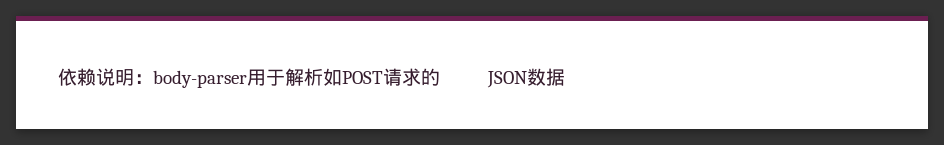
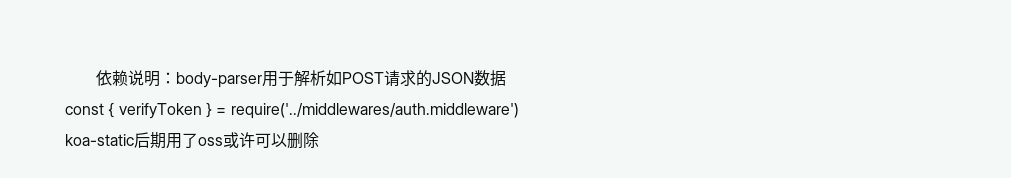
(565, 77) none -> [65,102,519,119] [65,132,319,149] // const { verifyToken } = require('../middlewares/auth.middleware') // koa-static后期用了oss或许可以删除

